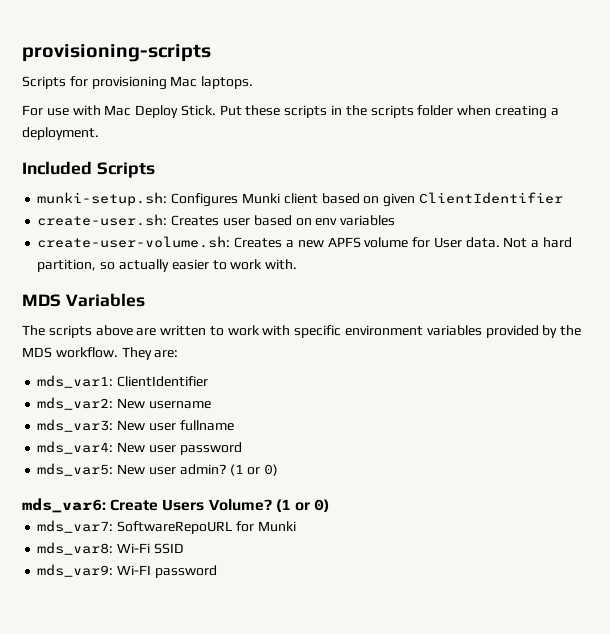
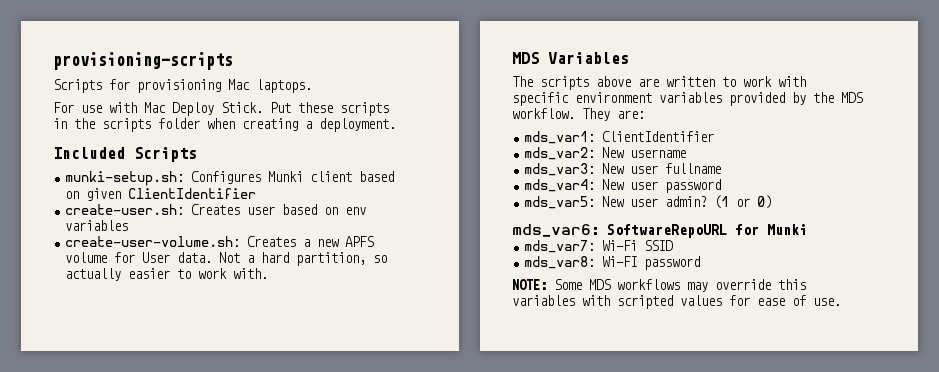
[110,499,330,512] [37,520,114,533] Create Users Volume? (1 or 0) // mds_var7: -> (599, 230) none
[37,542,114,555] mds_var8: -> [524,240,596,253] mds_var7:
[37,564,114,577] mds_var9: -> [524,256,596,269] mds_var8:
(217, 571) none -> [512,279,806,292] [512,295,841,309] // NOTE: Some MDS workflows may override this variables with scripted values for ease of use.

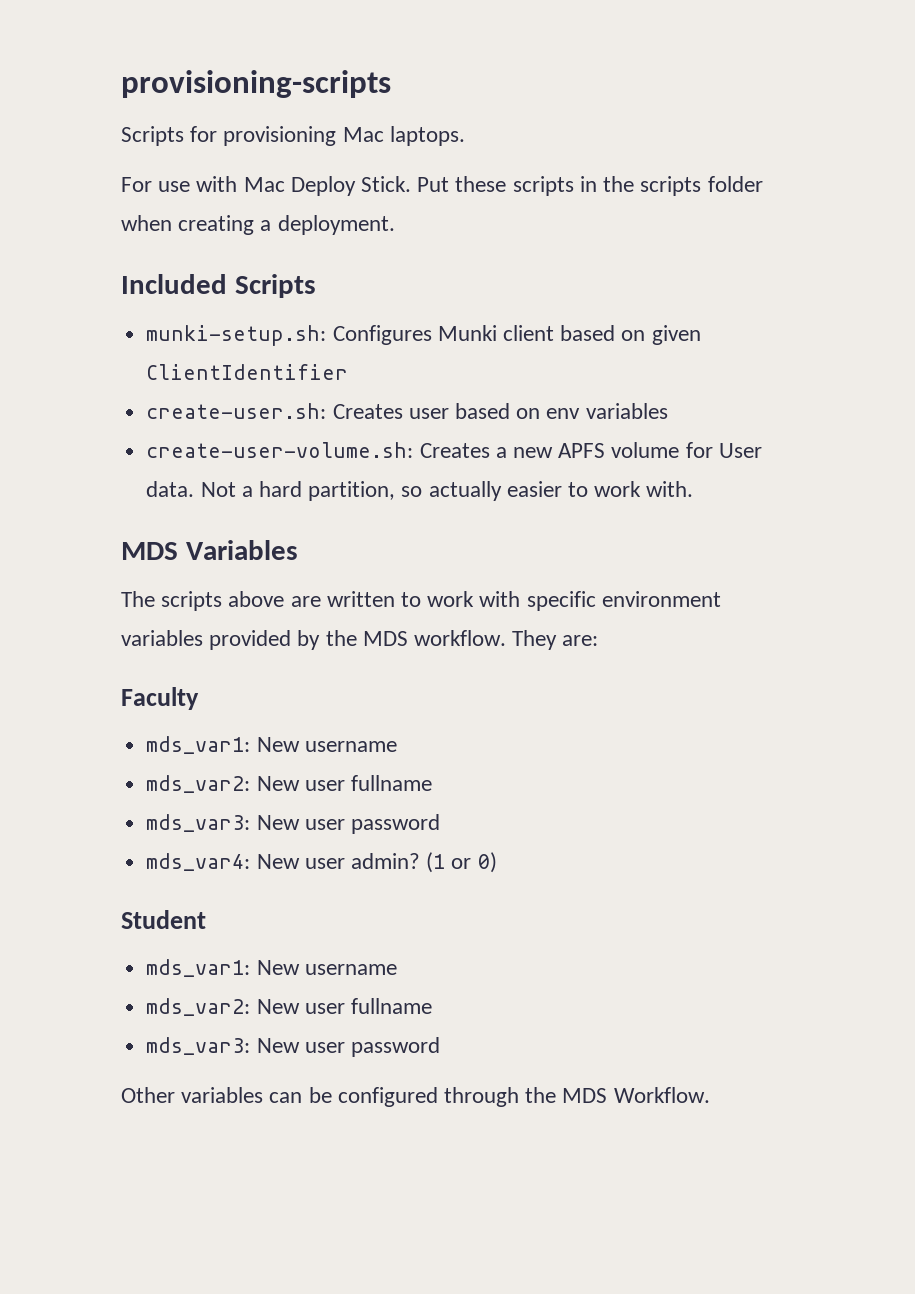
[524,131,715,144] [524,147,687,160] [524,163,722,176] // mds_var1: ClientIdentifier // mds_var2: New username // mds_var3: New user fullname -> [121,687,199,710] [146,736,397,754] [146,775,432,793] [146,814,440,834] // Faculty // mds_var1: New username // mds_var2: New user fullname // mds_var3: New user password
[665,179,722,193] [524,196,659,209] password // mds_var5: New user -> (345, 863) none
[512,224,807,238] [524,240,674,253] [524,256,701,270] [512,279,806,292] [512,295,841,309] mds_var6: SoftwareRepoURL for Munki // mds_var7: Wi-Fi SSID // mds_var8: Wi-FI password // NOTE: Some MDS workflows may override this variables with scripted values for ease of use. -> [121,910,206,929] [146,959,397,977] [146,998,432,1016] [146,1037,440,1057] [121,1087,710,1107] Student // mds_var1: New username // mds_var2: New user fullname // mds_var3: New user password // Other variables can be configured through the MDS Workflow.

